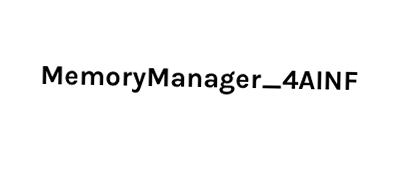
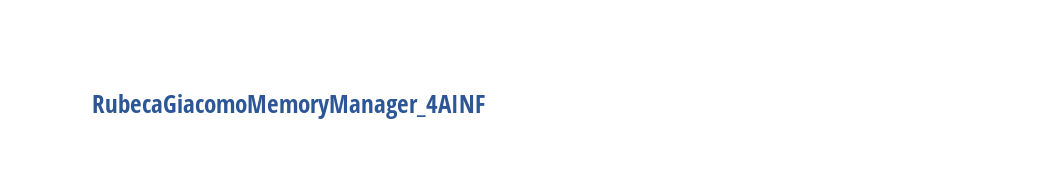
[39,64,359,98] MemoryManager_4AINF -> [92,94,485,119] RubecaGiacomoMemoryManager_4AINF

